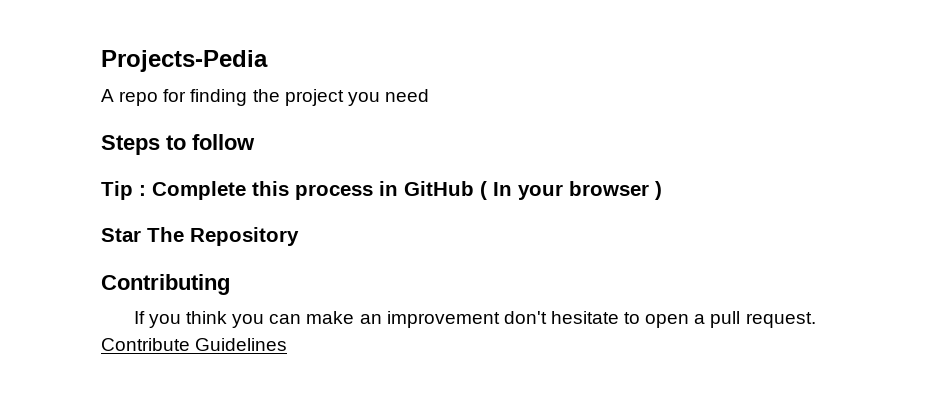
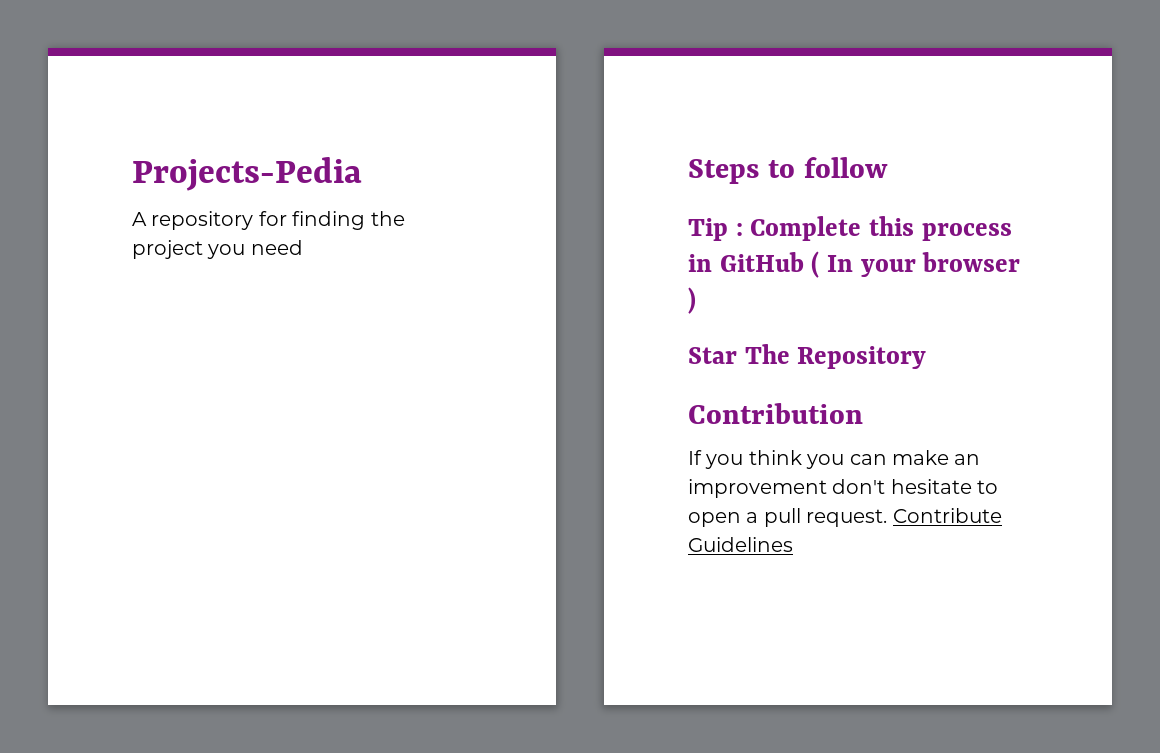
[119,91,159,106] repo -> [151,211,254,230] repository
[101,274,230,295] Contributing -> [688,403,863,424] Contribution

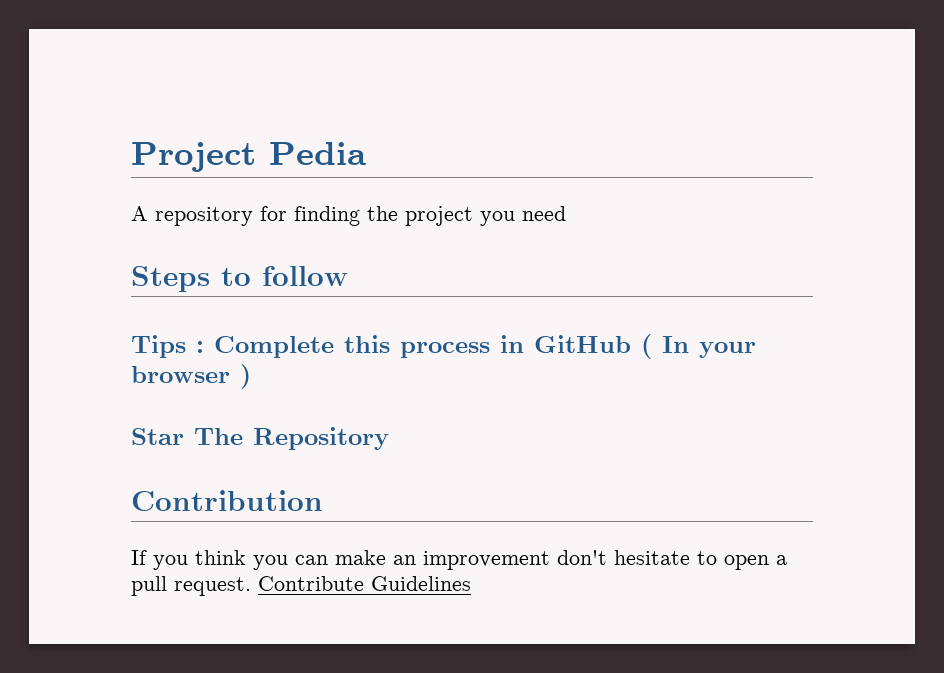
[132,157,362,191] Projects-Pedia -> [131,142,366,172] Project Pedia
[688,218,728,241] Tip -> [131,335,186,358] Tips

